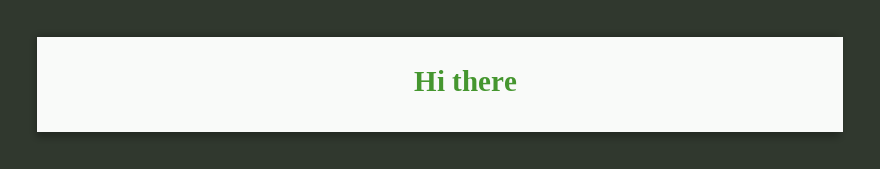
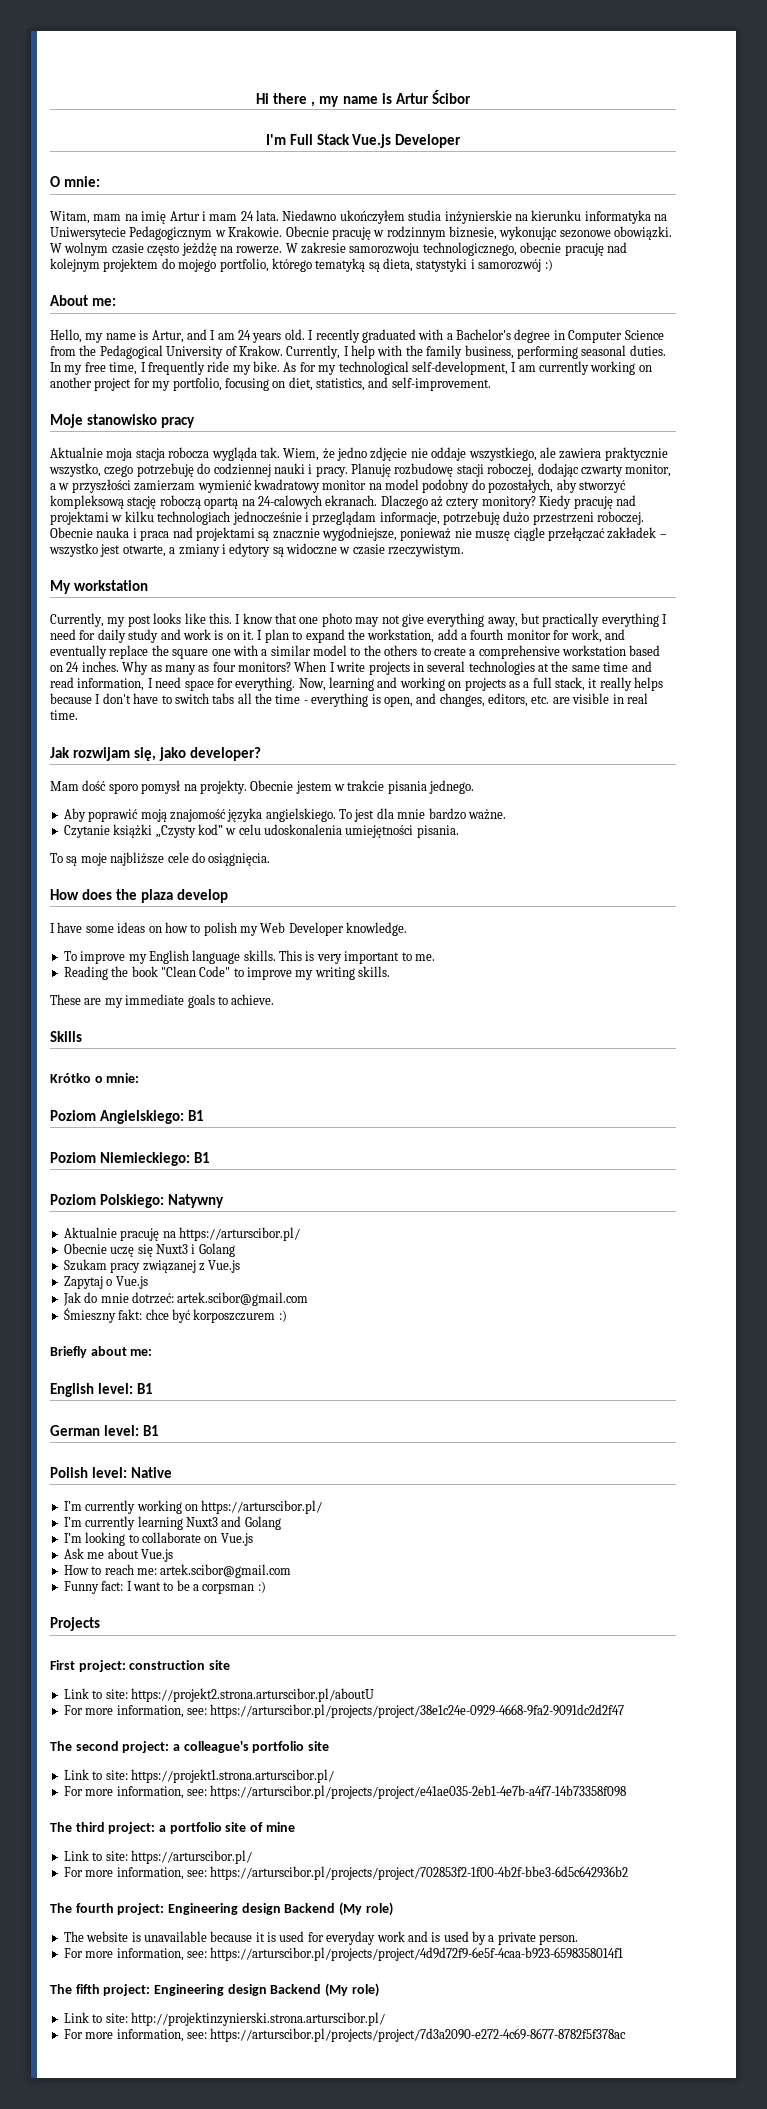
(518, 80) none -> [311,90,471,107] [265,134,462,148] [50,176,101,187] [50,210,667,224] [50,226,673,240] [50,242,627,256] [50,258,553,272] [50,295,117,306] [50,329,664,343] [50,345,666,359] [50,361,652,375] [50,377,491,391] [50,414,195,428] [50,447,668,461] [49,463,672,477] [50,479,626,493] [50,495,636,509] [50,511,645,525] [50,527,667,541] [49,543,465,557] [50,580,148,594] [50,613,668,627] [50,629,625,643] [50,645,661,659] [50,661,652,675] [50,677,664,691] [50,693,648,707] [50,710,78,720] [50,747,261,761] [50,780,475,794] [63,808,506,822] [63,824,459,838] [50,852,271,866] [50,889,228,903] [50,922,408,936] [63,950,435,964] [63,966,391,980] [50,994,275,1008] [50,1031,82,1042] [50,1073,140,1083] [50,1110,204,1124] [50,1152,210,1166] [50,1194,224,1208] [63,1227,300,1241] [63,1243,235,1257] [63,1259,241,1273] [63,1276,148,1289] [62,1292,309,1306] [63,1308,287,1323] [50,1346,153,1358] [50,1383,153,1397] [50,1425,159,1436] [50,1467,172,1478] [63,1500,323,1514] [63,1516,281,1530] [63,1532,253,1546] [63,1548,173,1562] [63,1564,292,1578] [63,1580,266,1594] [50,1617,100,1631] [50,1660,230,1672] [63,1688,374,1702] [63,1704,625,1718] [50,1741,329,1753] [63,1769,334,1783] [63,1785,627,1799] [50,1822,295,1834] [63,1850,252,1864] [63,1866,629,1880] [50,1902,393,1916] [63,1931,579,1945] [63,1947,624,1961] [50,1983,379,1997] [63,2012,385,2026] [63,2028,627,2042] , my name is Artur Ścibor // I'm Full Stack Vue.js Developer // O mnie: // Witam, mam na imię Artur i mam 24 lata. Niedawno ukończyłem studia inżynierskie na kierunku informatyka na Uniwersytecie Pedagogicznym w Krakowie. Obecnie pracuję w rodzinnym biznesie, wykonując sezonowe obowiązki. W wolnym czasie często jeżdżę na rowerze. W zakresie samorozwoju technologicznego, obecnie pracuję nad kolejnym projektem do mojego portfolio, którego tematyką są dieta, statystyki i samorozwój :) // About me: // Hello, my name is Artur, and I am 24 years old. I recently graduated with a Bachelor's degree in Computer Science from the Pedagogical University of Krakow. Currently, I help with the family business, performing seasonal duties. In my free time, I frequently ride my bike. As for my technological self-development, I am currently working on another project for my portfolio, focusing on diet, statistics, and self-improvement. // Moje stanowisko pracy // Aktualnie moja stacja robocza wygląda tak. Wiem, że jedno zdjęcie nie oddaje wszystkiego, ale zawiera praktycznie wszystko, czego potrzebuję do codziennej nauki i pracy. Planuję rozbudowę stacji roboczej, dodając czwarty monitor, a w przyszłości zamierzam wymienić kwadratowy monitor na model podobny do pozostałych, aby stworzyć kompleksową stację roboczą opartą na 24-calowych ekranach. Dlaczego aż cztery monitory? Kiedy pracuję nad projektami w kilku technologiach jednocześnie i przeglądam informacje, potrzebuję dużo przestrzeni roboczej. Obecnie nauka i praca nad projektami są znacznie wygodniejsze, ponieważ nie muszę ciągle przełączać zakładek – wszystko jest otwarte, a zmiany i edytory są widoczne w czasie rzeczywistym. // My workstation // Currently, my post looks like this. I know that one photo may not give everything away, but practically everything I need for daily study and work is on it. I plan to expand the workstation, add a fourth monitor for work, and eventually replace the square one with a similar model to the others to create a comprehensive workstation based on 24 inches. Why as many as four monitors? When I write projects in several technologies at the same time and read information, I need space for everything. Now, learning and working on projects as a full stack, it really helps because I don't have to switch tabs all the time - everything is open, and changes, editors, etc. are visible in real time. // Jak rozwijam się, jako developer? // Mam dość sporo pomysł na projekty. Obecnie jestem w trakcie pisania jednego. // Aby poprawić moją znajomość języka angielskiego. To jest dla mnie bardzo ważne. // Czytanie książki „Czysty kod” w celu udoskonalenia umiejętności pisania. // To są moje najbliższe cele do osiągnięcia. // How does the plaza develop // I have some ideas on how to polish my Web Developer knowledge. // To improve my English language skills. This is very important to me. // Reading the book "Clean Code" to improve my writing skills. // These are my immediate goals to achieve. // Skills // Krótko o mnie: // Poziom Angielskiego: B1 // Poziom Niemieckiego: B1 // Poziom Polskiego: Natywny // Aktualnie pracuję na https://arturscibor.pl/ // Obecnie uczę się Nuxt3 i Golang // Szukam pracy związanej z Vue.js // Zapytaj o Vue.js // Jak do mnie dotrzeć: artek.scibor@gmail.com // Śmieszny fakt: chce być korposzczurem :) // Briefly about me: // English level: B1 // German level: B1 // Polish level: Native // I’m currently working on https://arturscibor.pl/ // I’m currently learning Nuxt3 and Golang // I’m looking to collaborate on Vue.js // Ask me about Vue.js // How to reach me: artek.scibor@gmail.com // Funny fact: I want to be a corpsman :) // Projects // First project: construction site // Link to site: https://projekt2.strona.arturscibor.pl/aboutU // For more information, see: https://arturscibor.pl/projects/project/38e1c24e-0929-4668-9fa2-9091dc2d2f47 // The second project: a colleague's portfolio site // Link to site: https://projekt1.strona.arturscibor.pl/ // For more information, see: https://arturscibor.pl/projects/project/e41ae035-2eb1-4e7b-a4f7-14b73358f098 // The third project: a portfolio site of mine // Link to site: https://arturscibor.pl/ // For more information, see: https://arturscibor.pl/projects/project/702853f2-1f00-4b2f-bbe3-6d5c642936b2 // The fourth project: Engineering design Backend (My role) // The website is unavailable because it is used for everyday work and is used by a private person. // For more information, see: https://arturscibor.pl/projects/project/4d9d72f9-6e5f-4caa-b923-6598358014f1 // The fifth project: Engineering design Backend (My role) // Link to site: http://projektinzynierski.strona.arturscibor.pl/ // For more information, see: https://arturscibor.pl/projects/project/7d3a2090-e272-4c69-8677-8782f5f378ac

